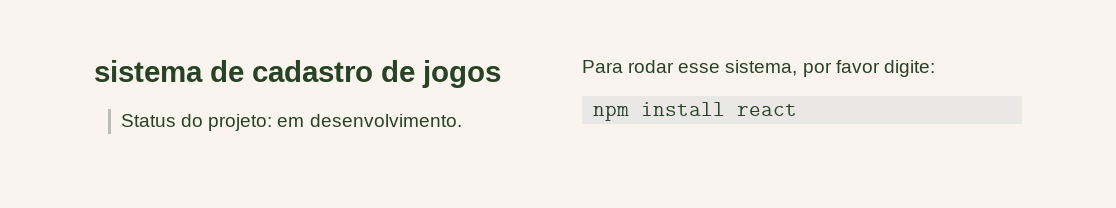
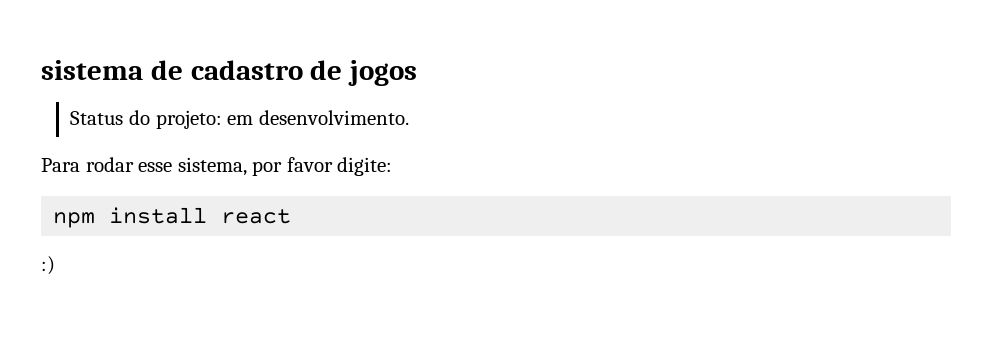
(798, 110) none -> [41,256,55,275] // :)

